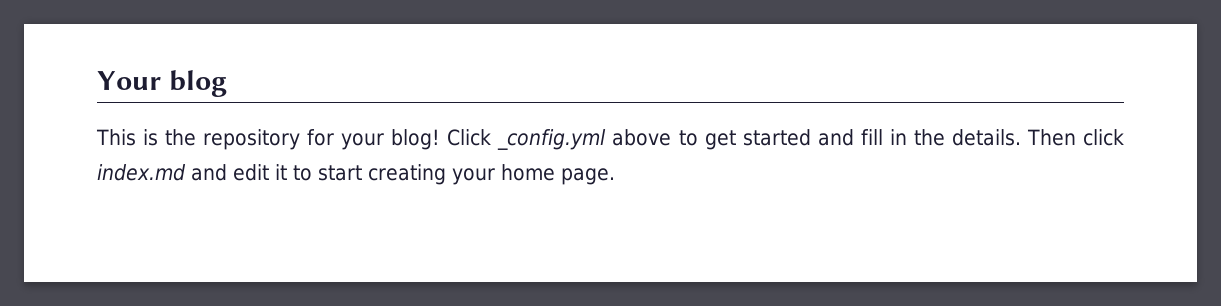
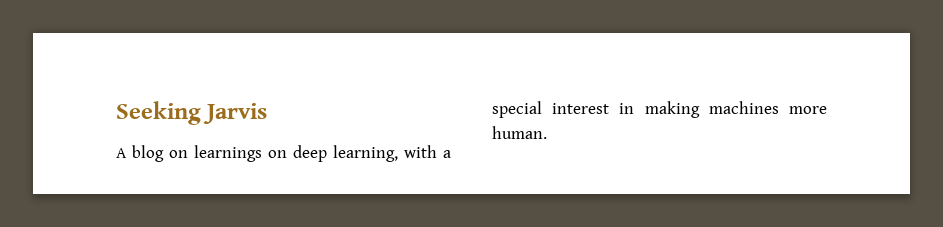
[97,70,227,97] [96,129,1125,150] [97,164,615,185] Your blog // This is the repository for your blog! Click _config.yml above to get started and fill in the details. Then click index.md and edit it to start creating your home page. -> [116,101,268,125] [116,145,451,162] [492,101,827,118] [492,126,547,139] Seeking Jarvis // A blog on learnings on deep learning, with a special interest in making machines more human.

